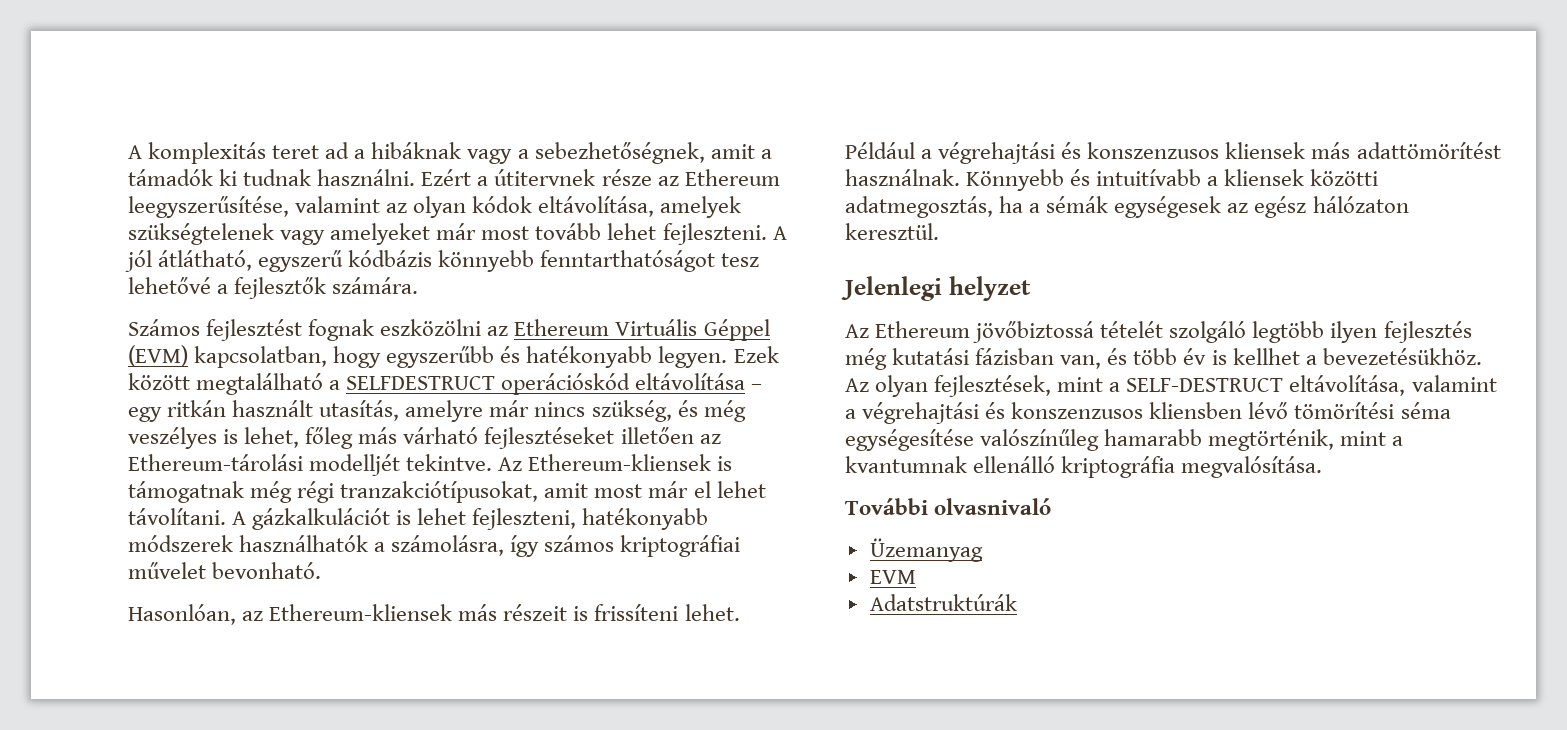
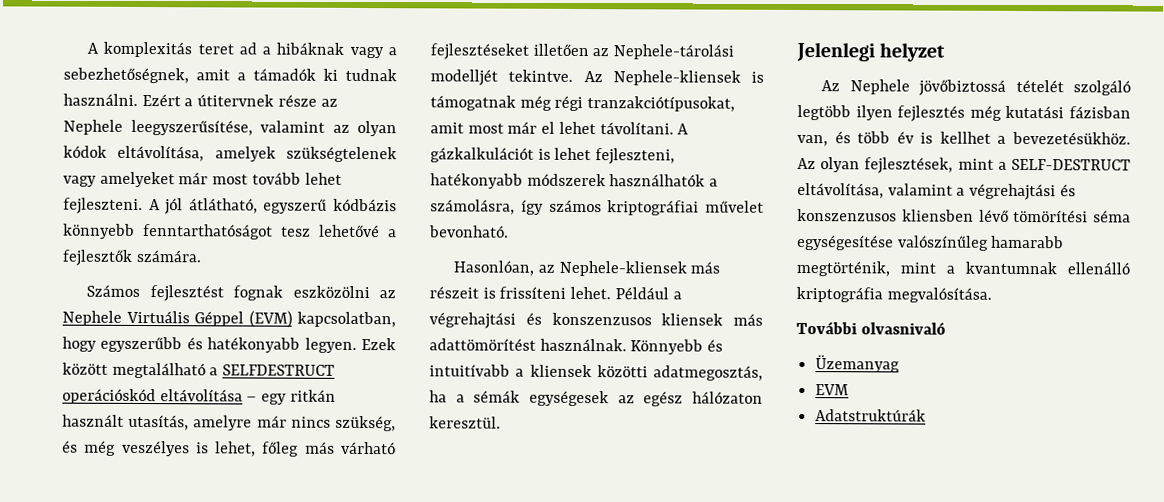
[684,169,780,186] Ethereum -> [63,119,123,135] Nephele
[514,319,610,336] Ethereum -> [62,310,122,326] Nephele
[128,454,303,471] Ethereum-tárolási -> [613,44,735,60] Nephele-tárolási
[528,454,712,471] Ethereum-kliensek -> [612,70,741,86] Nephele-kliensek
[269,604,453,621] Ethereum-kliensek -> [558,260,687,277] Nephele-kliensek
[875,321,971,338] Ethereum -> [849,79,910,95] Nephele

